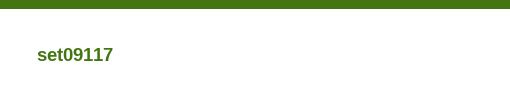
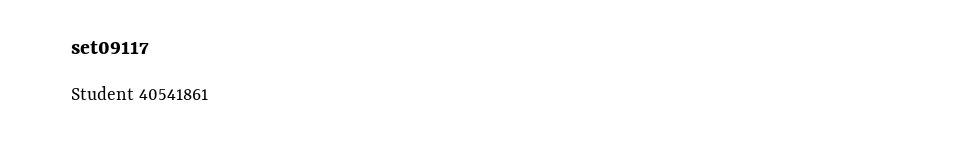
(113, 54) none -> [71,86,209,100] // Student 40541861

